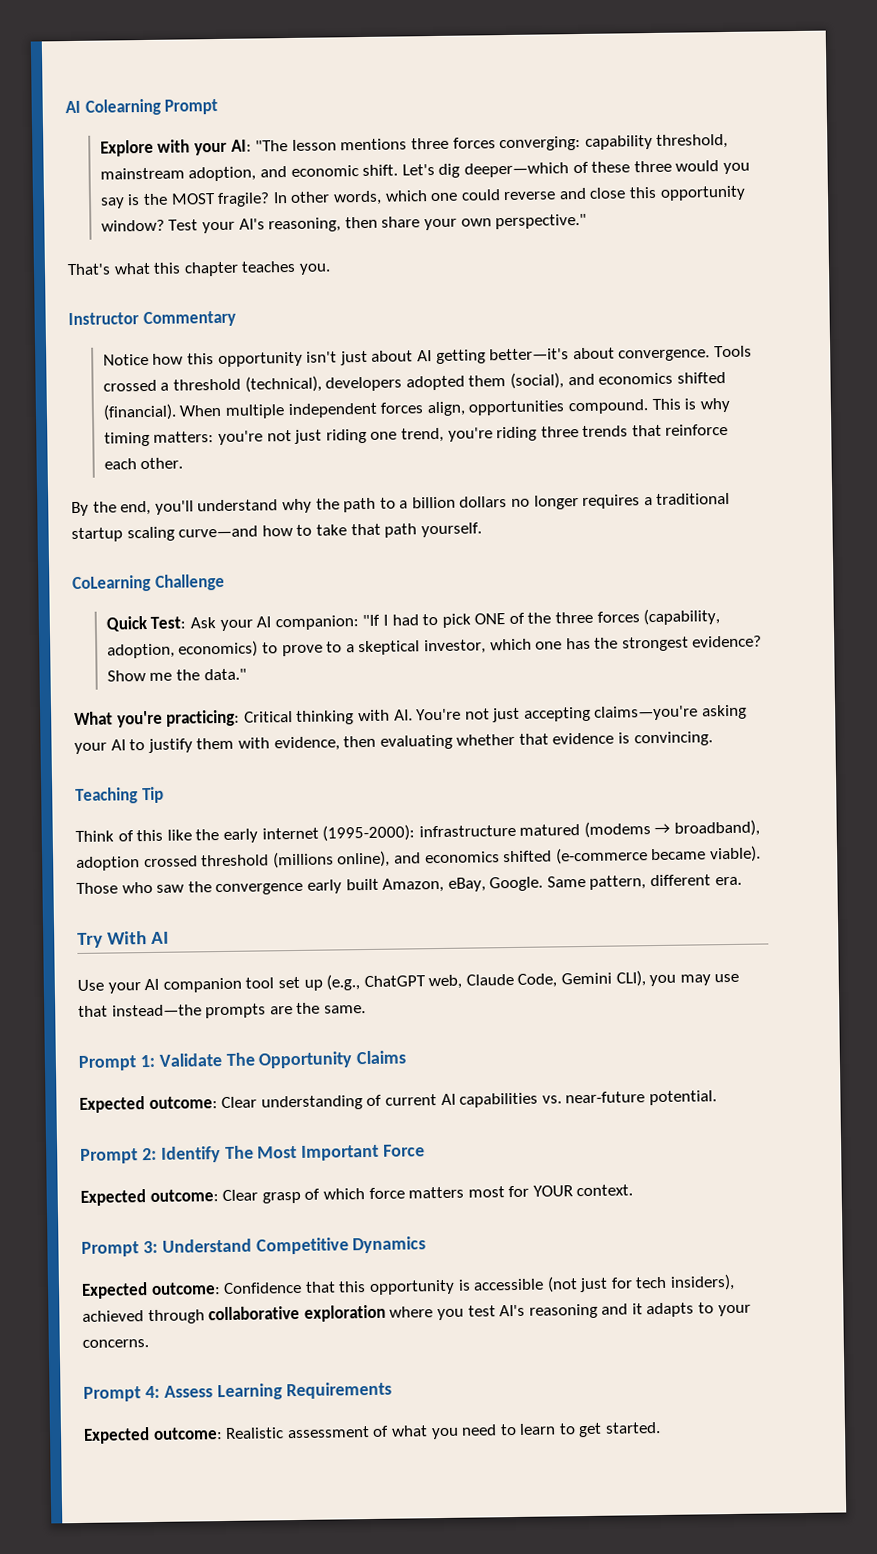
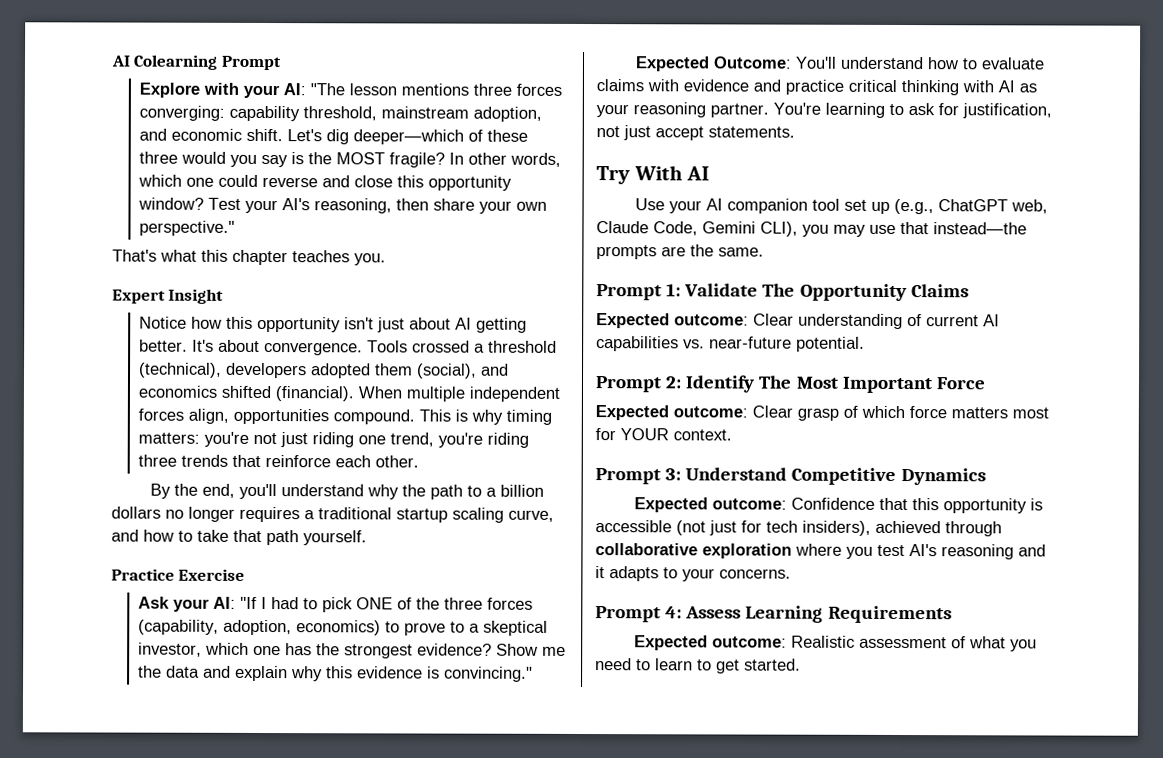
[68,310,236,328] Instructor Commentary -> [112,288,225,304] Expert Insight
[489,348,570,361] better—it's -> [139,339,215,352] better. It's
[178,525,259,538] curve—and -> [508,509,554,522] [111,529,139,542] curve, and
[72,573,225,593] [105,615,359,632] CoLearning Challenge // Quick Test: Ask your AI companion: -> [111,568,246,581] [138,596,237,612] Practice Exercise // Ask your AI:
[203,668,247,681] [74,704,748,728] [74,731,713,755] [75,786,164,805] [75,819,761,843] [76,845,761,872] [76,874,742,896] data." // What you're practicing: Critical thinking with AI. You're not just accepting claims—you're asking your AI to justify them with evidence, then evaluating whether that evidence is convincing. // Teaching Tip // Think of this like the early internet (1995-2000): infrastructure matured (modems → broadband), adoption crossed threshold (millions online), and economics shifted (e-commerce became viable). Those who saw the convergence early built Amazon, eBay, Google. Same pattern, different era. -> [166,665,534,682] [635,56,1046,72] [596,79,1037,96] [596,102,1052,119] [596,125,795,141] data and explain why this evidence is convincing." // Expected Outcome: You'll understand how to evaluate claims with evidence and practice critical thinking with AI as your reasoning partner. You're learning to ask for justification, not just accept statements.

